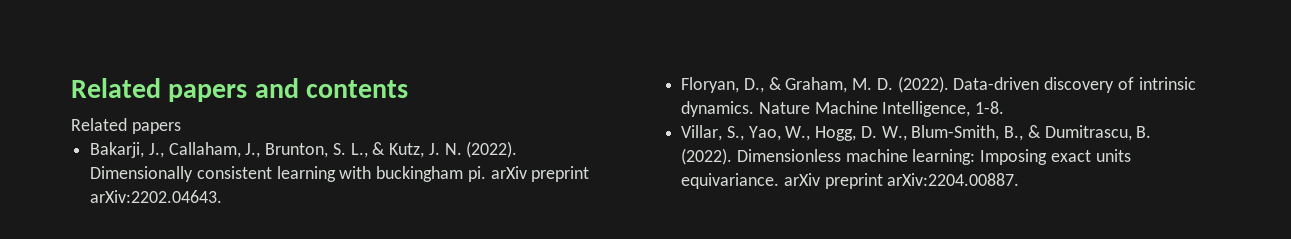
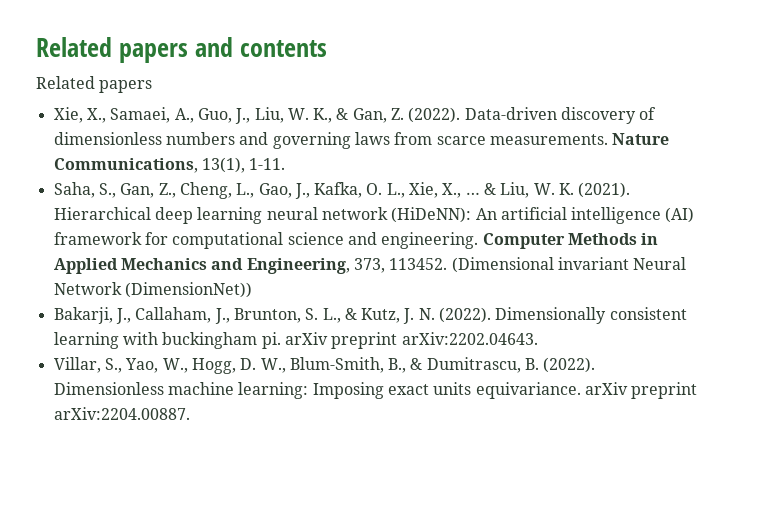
(181, 128) none -> [53,107,657,124] [53,132,670,149] [53,157,286,173] [53,182,631,199] [53,207,695,224] [53,232,659,249] [53,257,687,274] [53,282,252,298] // Xie, X., Samaei, A., Guo, J., Liu, W. K., & Gan, Z. (2022). Data-driven discovery of dimensionless numbers and governing laws from scarce measurements. Nature Communications, 13(1), 1-11. // Saha, S., Gan, Z., Cheng, L., Gao, J., Kafka, O. L., Xie, X., … & Liu, W. K. (2021). Hierarchical deep learning neural network (HiDeNN): An artificial intelligence (AI) framework for computational science and engineering. Computer Methods in Applied Mechanics and Engineering, 373, 113452. (Dimensional invariant Neural Network (DimensionNet))
[681,76,1196,93] [681,101,1005,117] // Floryan, D., & Graham, M. D. (2022). Data-driven discovery of intrinsic dynamics. Nature Machine Intelligence, 1-8. -> (538, 338) none

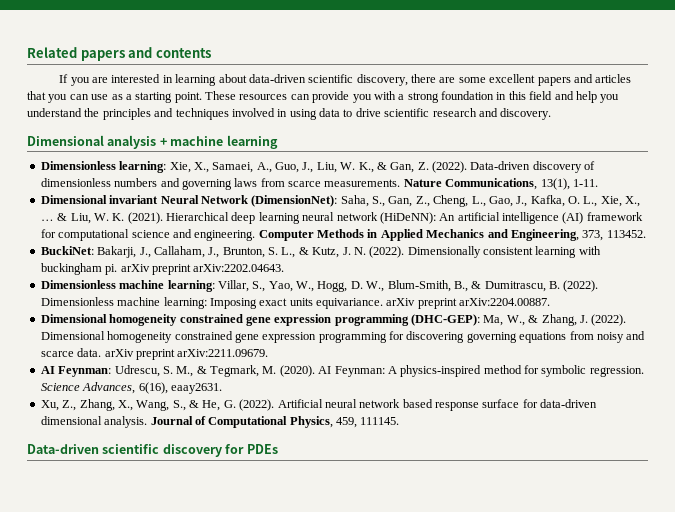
[36,76,153,93] Related papers // -> [59,74,632,86] [27,91,620,103] [27,108,552,120] [27,135,278,149] [40,161,167,173] If you are interested in learning about data-driven scientific discovery, there are some excellent papers and articles that you can use as a starting point. These resources can provide you with a strong foundation in this field and help you understand the principles and techniques involved in using data to drive scientific research and discovery. // Dimensional analysis + machine learning // Dimensionless learning:
(286, 164) none -> [40,195,338,207] Dimensional invariant Neural Network (DimensionNet):
[451,257,687,273] [53,282,252,298] (Dimensional invariant Neural Network (DimensionNet)) // -> [40,246,94,255] // BuckiNet:
(538, 338) none -> [40,280,215,292] Dimensionless machine learning:
(190, 413) none -> [40,314,627,326] [40,331,646,343] [40,348,269,360] [40,365,644,377] [40,382,222,394] [40,399,598,411] [40,416,400,428] [27,444,278,457] // Dimensional homogeneity constrained gene expression programming (DHC-GEP): Ma, W., & Zhang, J. (2022). Dimensional homogeneity constrained gene expression programming for discovering governing equations from noisy and scarce data. arXiv preprint arXiv:2211.09679. // AI Feynman: Udrescu, S. M., & Tegmark, M. (2020). AI Feynman: A physics-inspired method for symbolic regression. Science Advances, 6(16), eaay2631. // Xu, Z., Zhang, X., Wang, S., & He, G. (2022). Artificial neural network based response surface for data-driven dimensional analysis. Journal of Computational Physics, 459, 111145. // Data-driven scientific discovery for PDEs

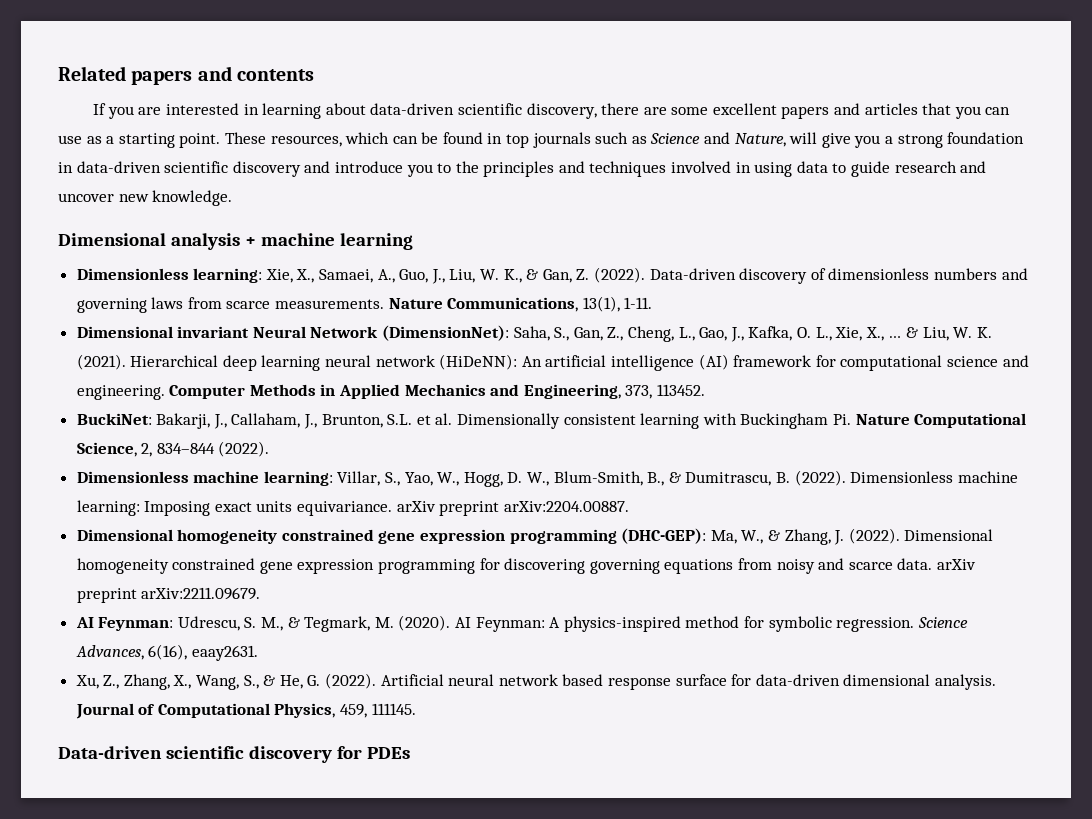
[239,91,620,103] [27,108,82,117] resources can provide you with a strong foundation in this field and help you understand -> [270,132,1025,148] [58,161,452,177] resources, which can be found in top journals such as Science and Nature, will give you a strong foundation in data-driven scientific discovery and introduce you to
[355,108,552,120] drive scientific research and discovery. -> [851,161,987,177] [58,190,233,206] guide research and uncover new knowledge.
[268,246,601,258] [40,263,285,275] S. L., & Kutz, J. N. (2022). Dimensionally consistent learning with buckingham pi. arXiv preprint arXiv:2202.04643. -> [387,413,1027,429] [76,441,270,457] S.L. et al. Dimensionally consistent learning with Buckingham Pi. Nature Computational Science, 2, 834–844 (2022).

